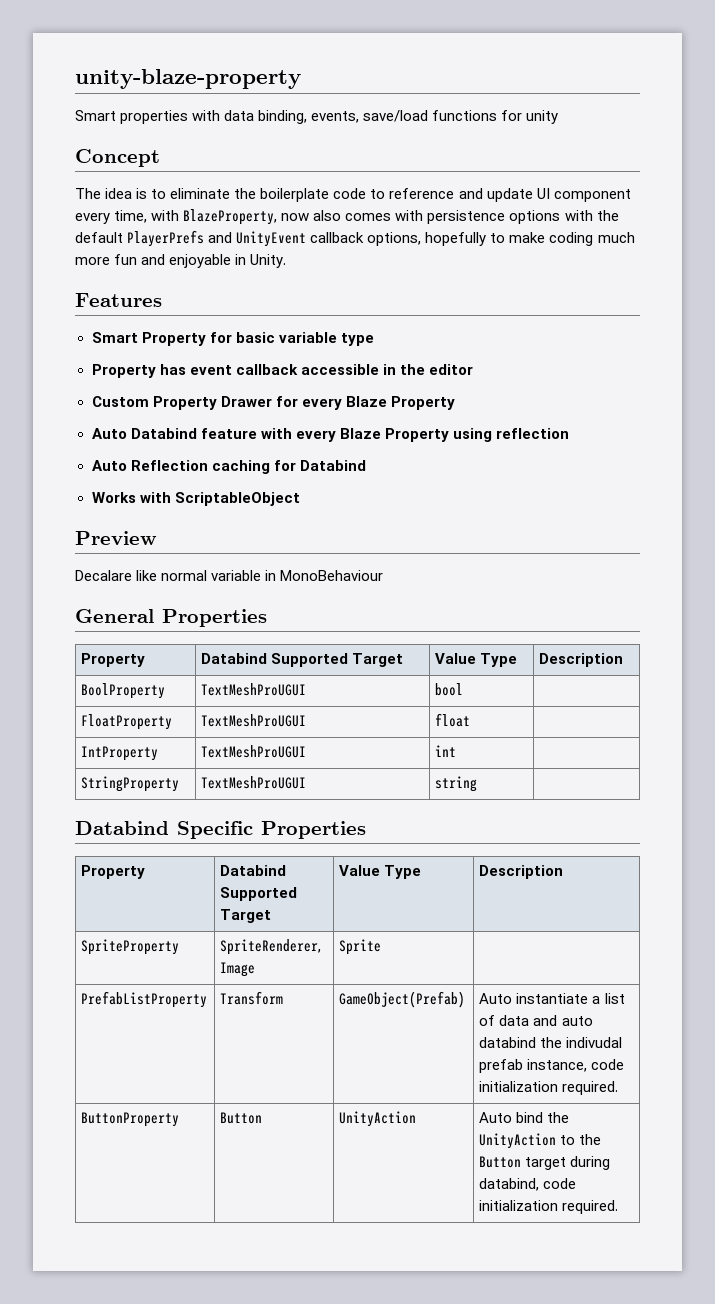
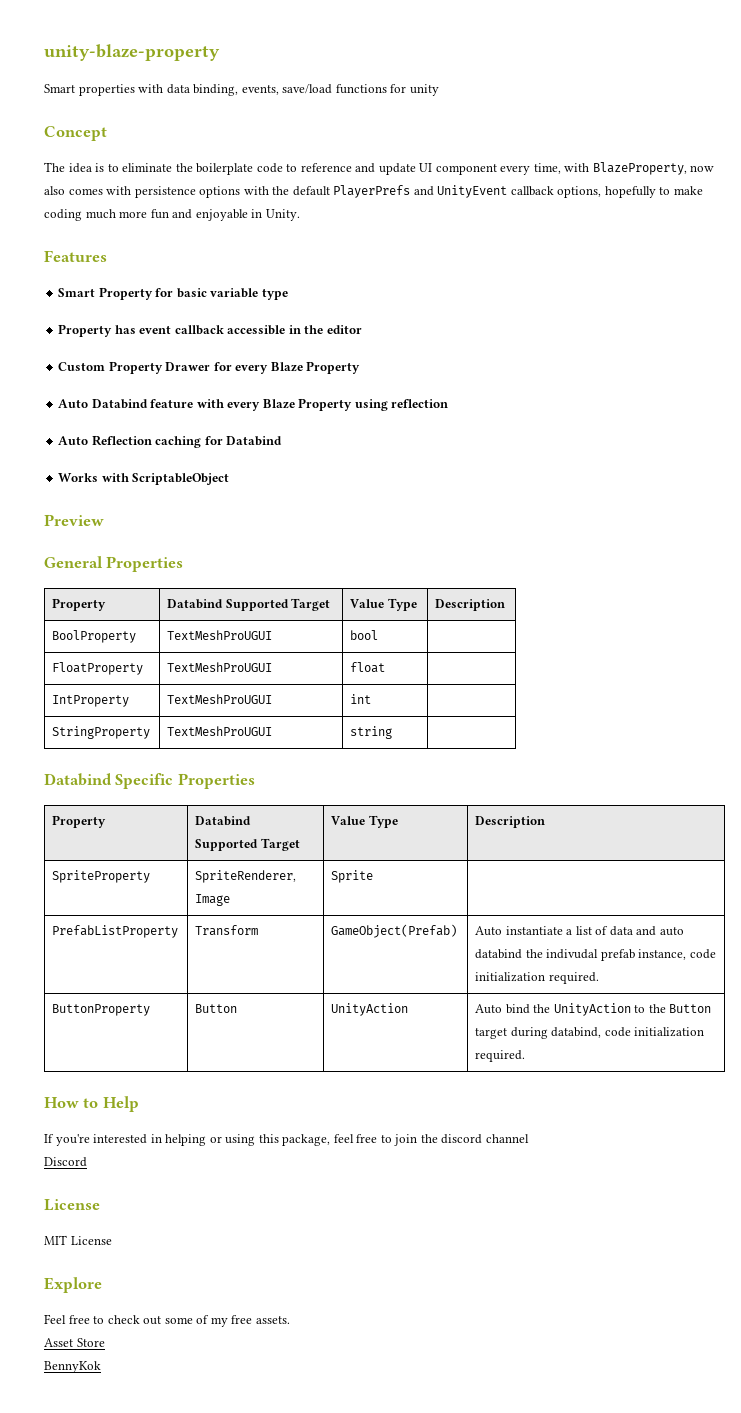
[75,570,384,581] // Decalare like normal variable in MonoBehaviour -> (104, 520) none
(619, 1207) none -> [44,1096,139,1112] [44,1134,529,1146] [44,1157,87,1167] [44,1199,100,1211] [44,1235,112,1245] [44,1277,102,1293] [44,1314,290,1327] [44,1338,105,1347] [44,1361,101,1373] // How to Help // If you're interested in helping or using this package, feel free to join the discord channel // Discord // License // MIT License // Explore // Feel free to check out some of my free assets. // Asset Store // BennyKok

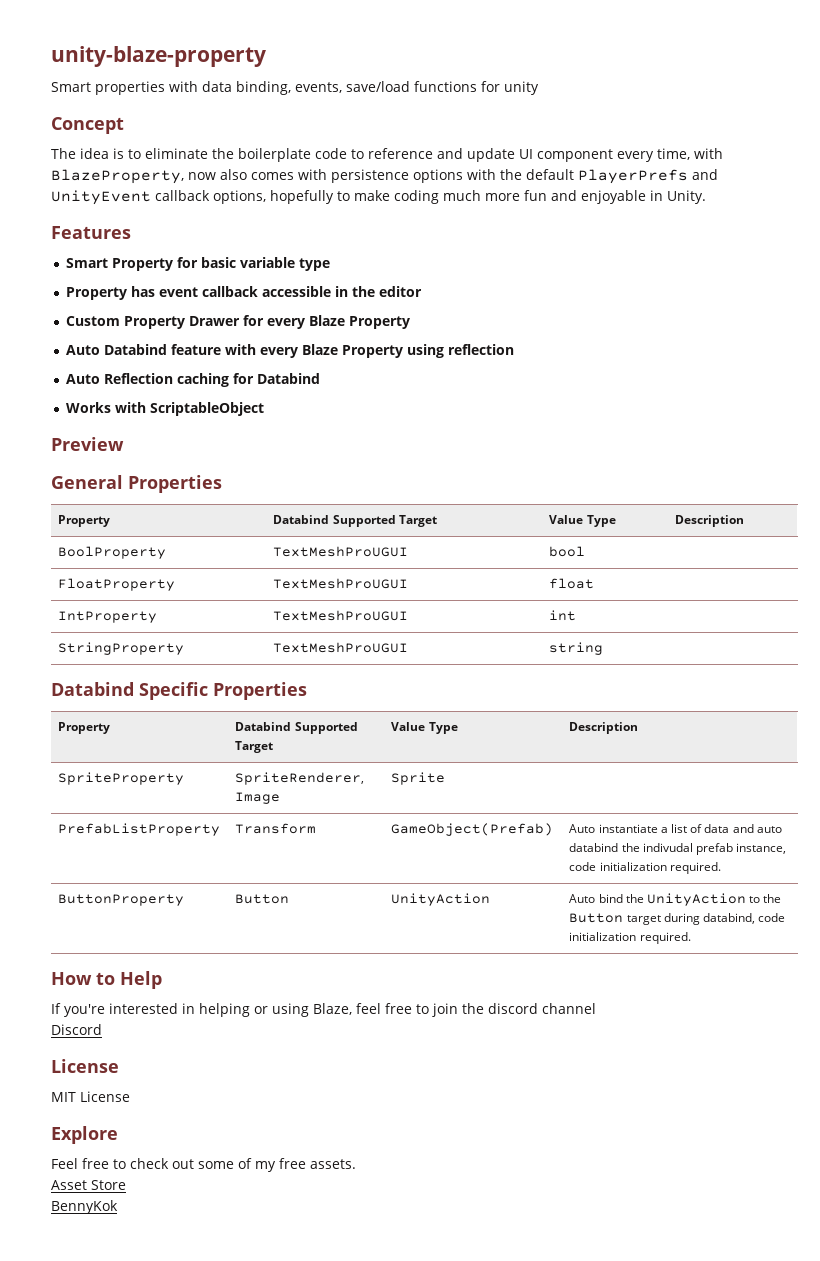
[258,1134,331,1146] this package, -> [313,1003,352,1015] Blaze,

